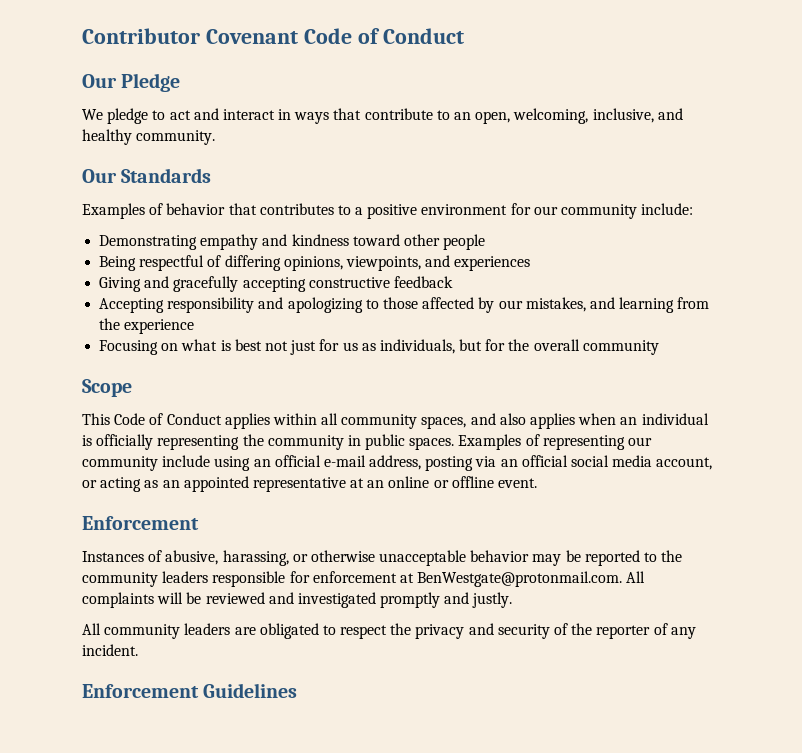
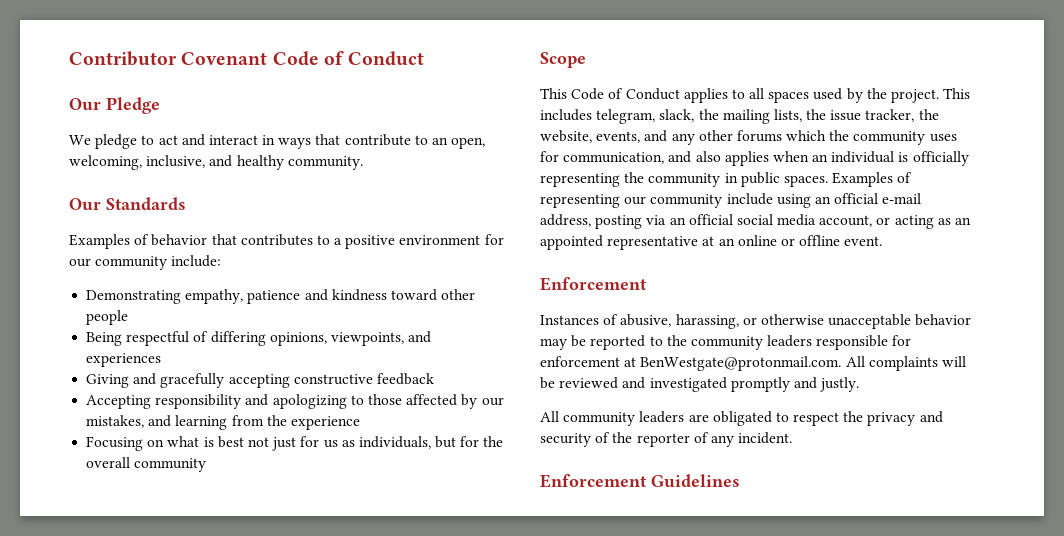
[200,234,259,250] empathy -> [185,289,301,304] empathy, patience
[272,413,467,429] within all community spaces, -> [731,88,971,103] [540,109,939,124] [540,130,957,145] [540,151,665,164] to all spaces used by the project. This includes telegram, slack, the mailing lists, the issue tracker, the website, events, and any other forums which the community uses for communication,

